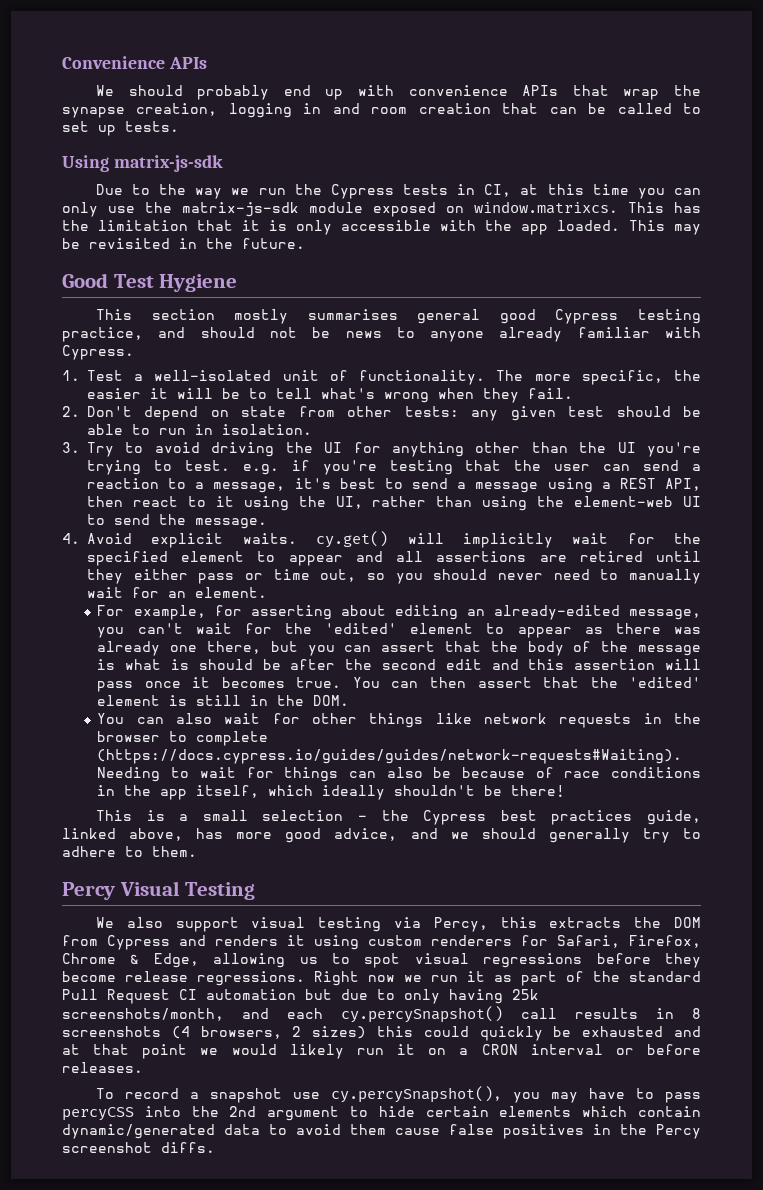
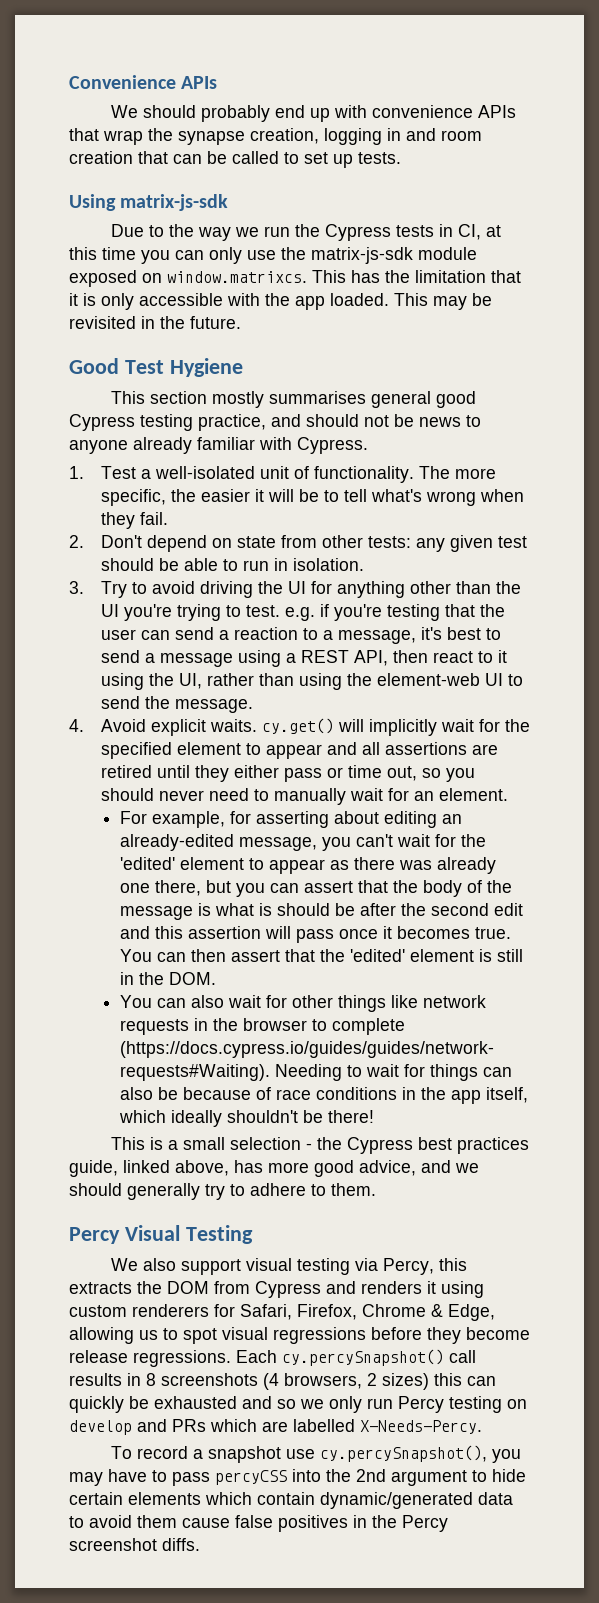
[314,971,701,986] [62,989,539,1004] [62,1008,323,1021] Right now we run it as part of the standard Pull Request CI automation but due to only having 25k screenshots/month, and each -> [236,1350,277,1363] Each
[423,1026,469,1037] could -> [467,1376,496,1386] can
[62,1044,701,1059] [62,1062,143,1073] at that point we would likely run it on a CRON interval or before releases. -> [277,1396,527,1413] [69,1419,482,1435] so we only run Percy testing on develop and PRs which are labelled X-Needs-Percy.

